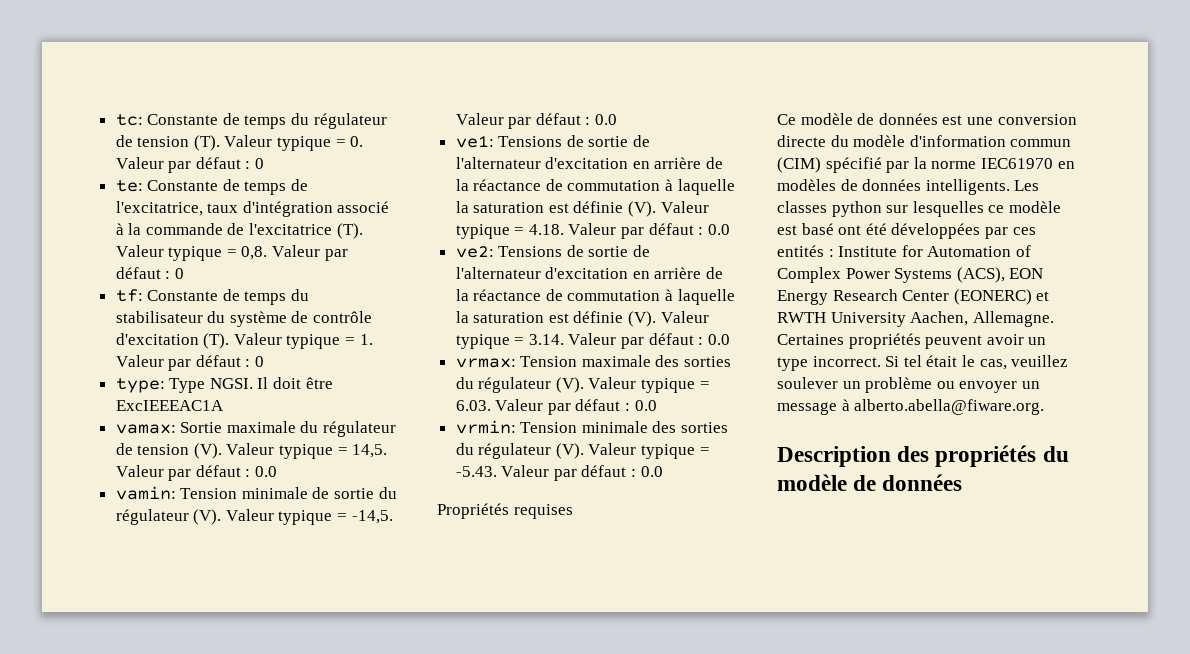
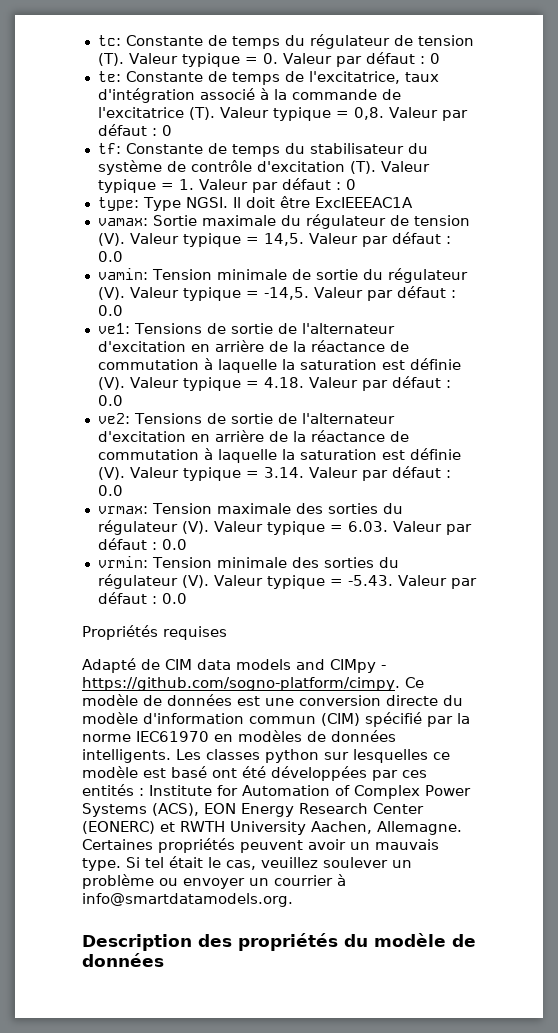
(573, 511) none -> [82,658,386,673] [82,677,400,691] Adapté de CIM data models and CIMpy - https://github.com/sogno-platform/cimpy.
[777,356,881,371] type incorrect. -> [375,839,439,850] [82,858,121,871] mauvais type.
[777,399,1045,415] message à alberto.abella@fiware.org. -> [274,874,346,886] [82,893,293,907] courrier à info@smartdatamodels.org.

